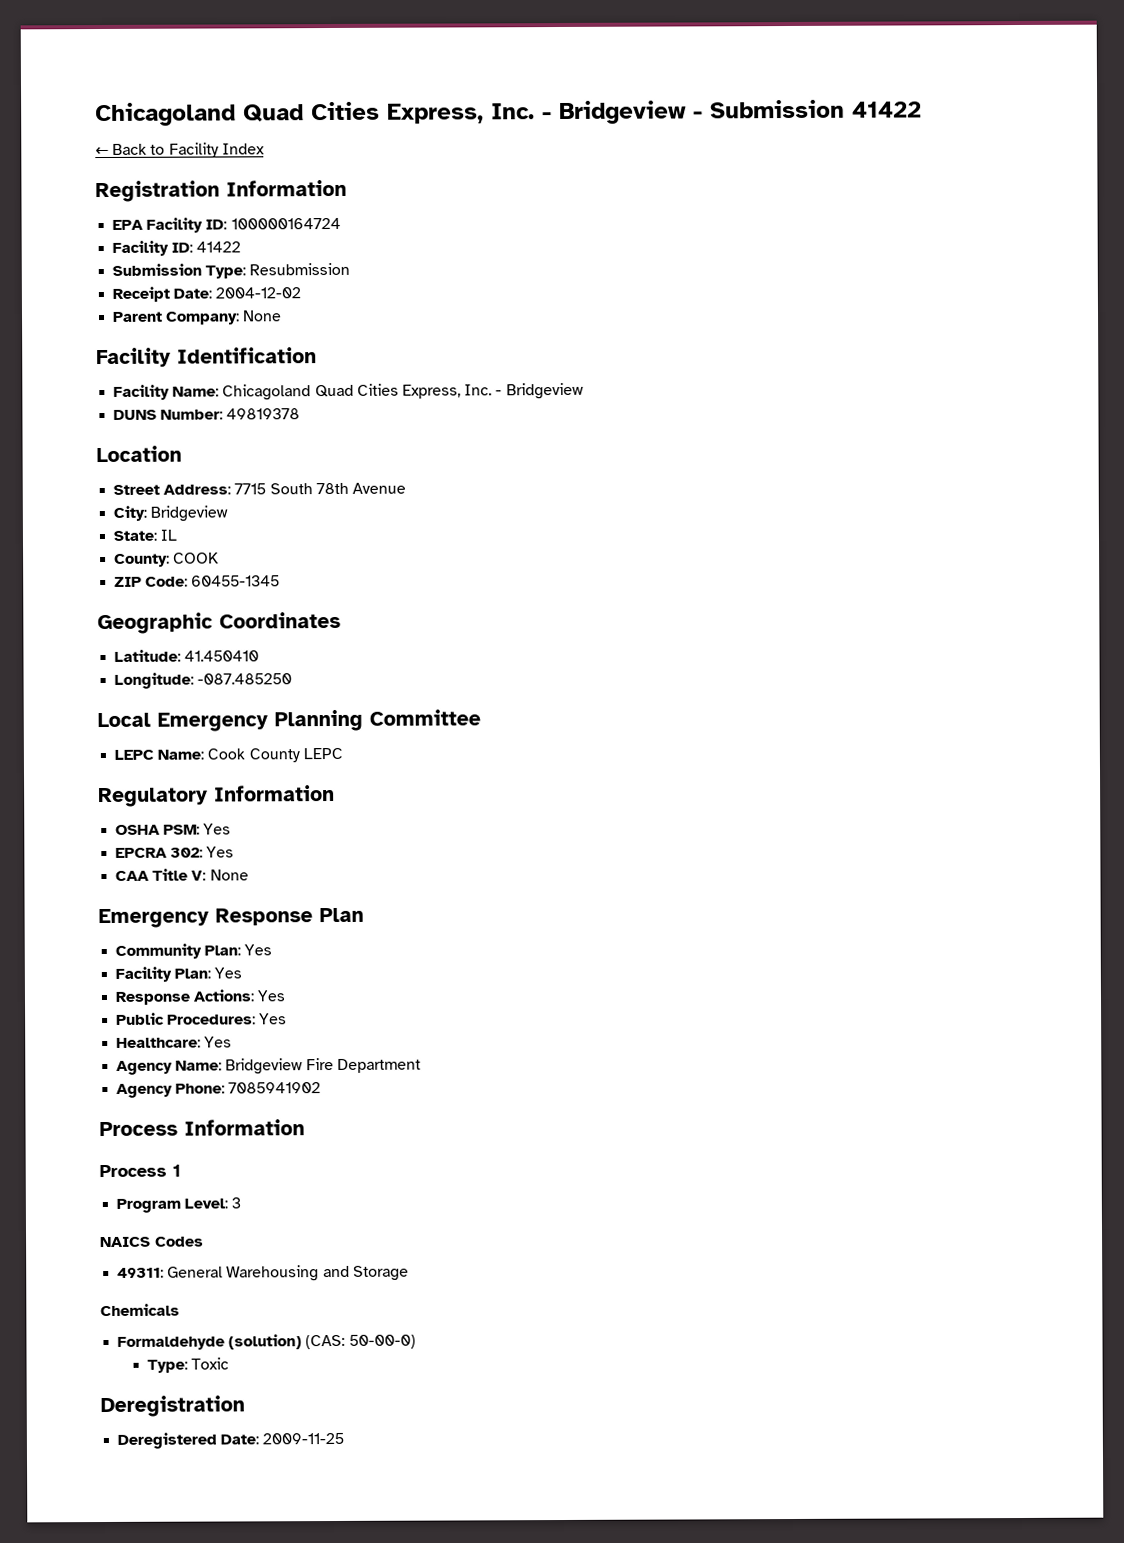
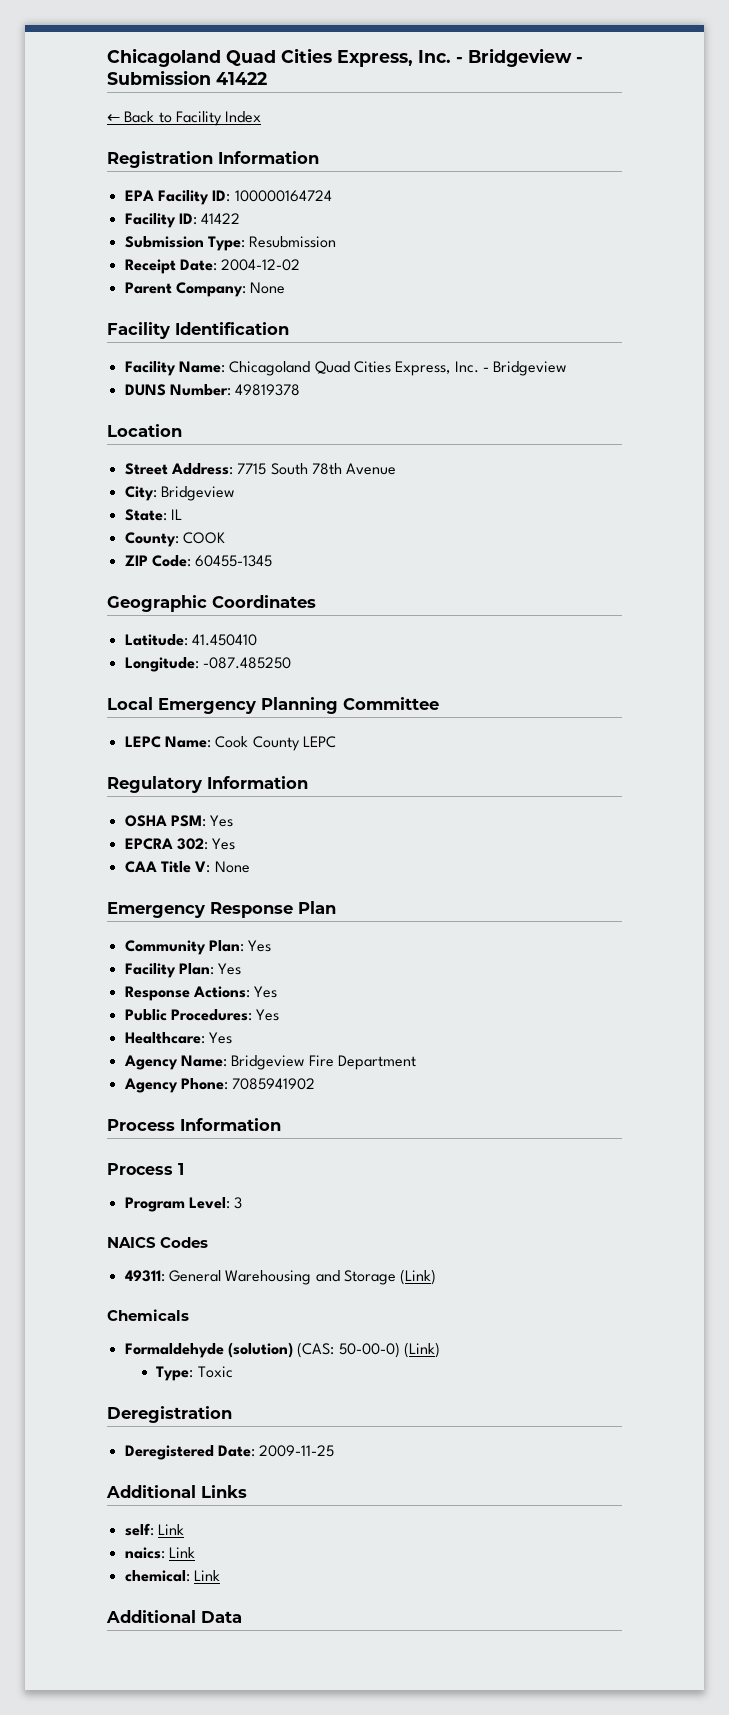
(409, 1273) none -> [400,1269,437,1285] (Link)
(416, 1341) none -> [403,1342,440,1358] (Link)
(345, 1438) none -> [106,1485,247,1498] [124,1523,184,1536] [124,1547,195,1559] [124,1570,220,1582] [106,1610,242,1623] // Additional Links // self: Link // naics: Link // chemical: Link // Additional Data

